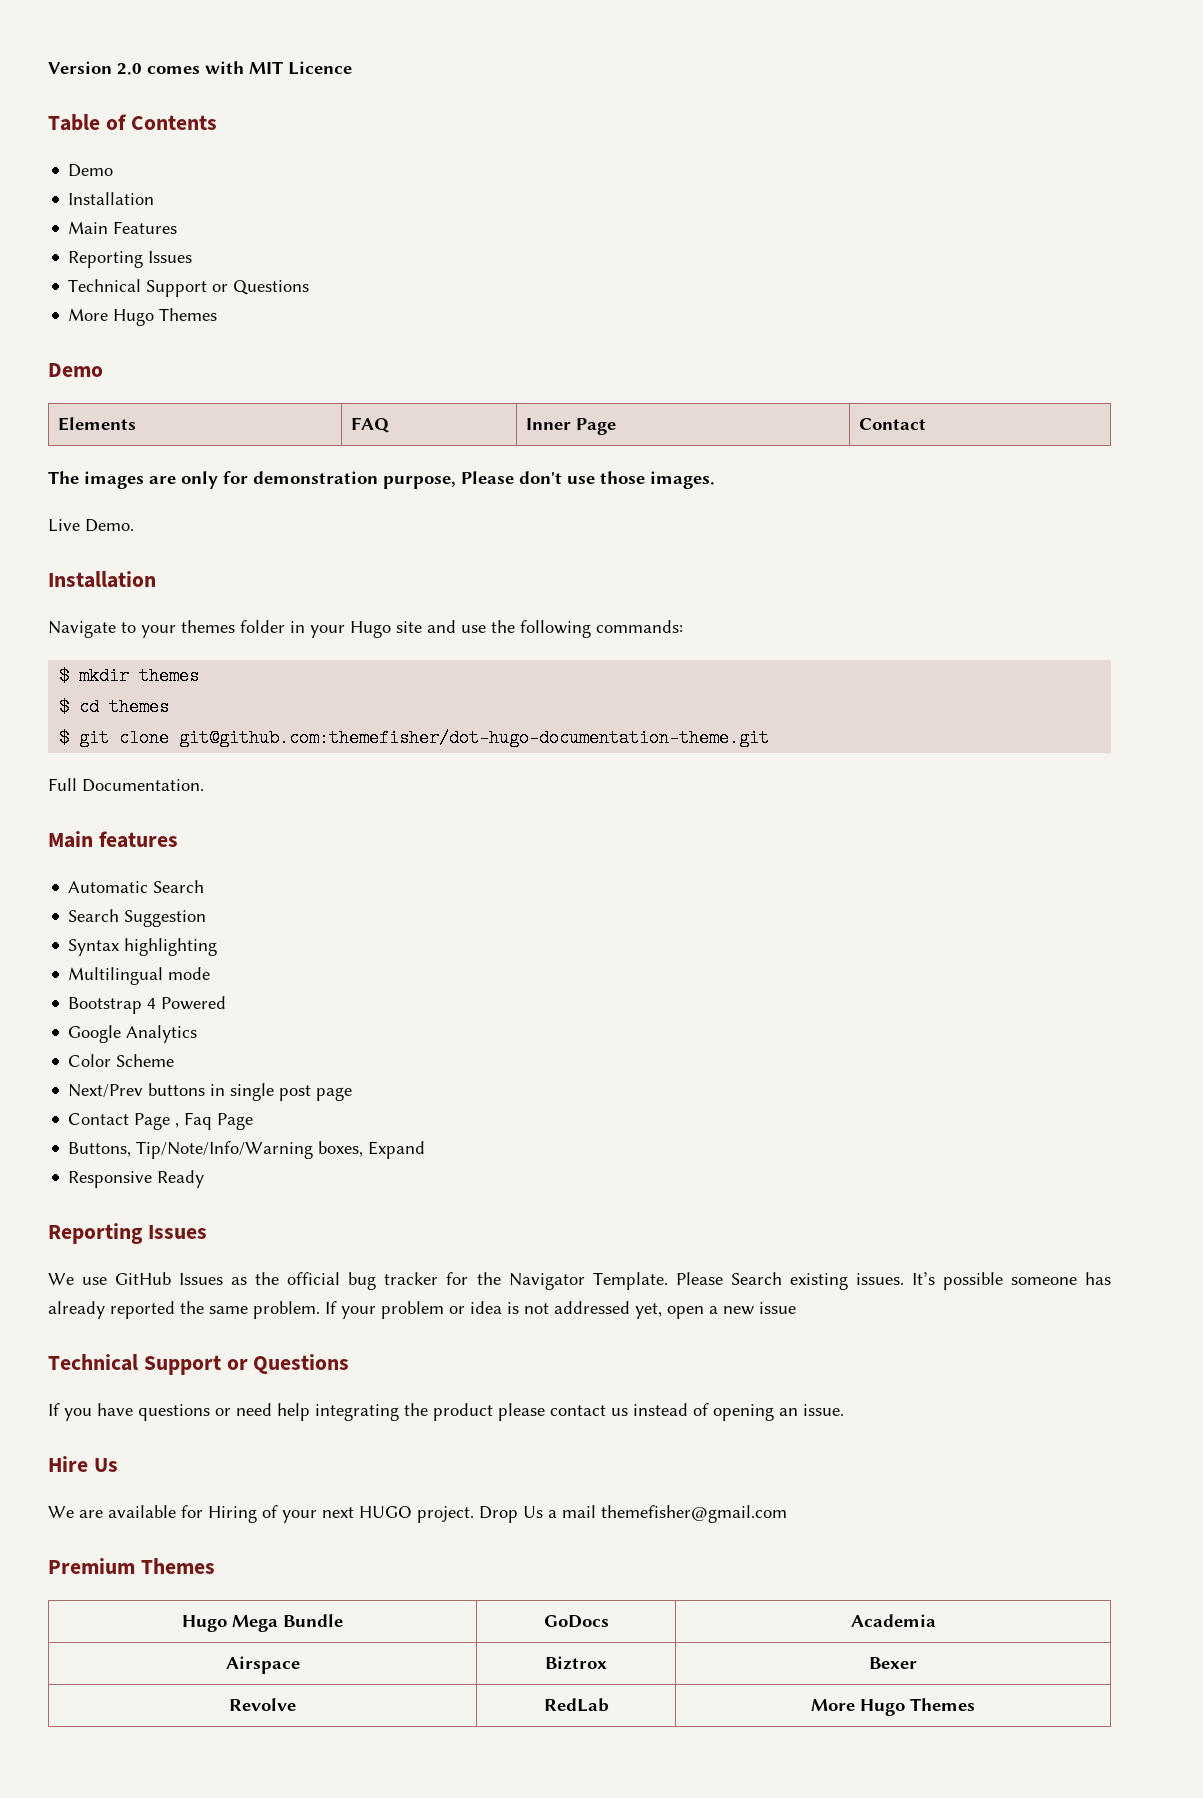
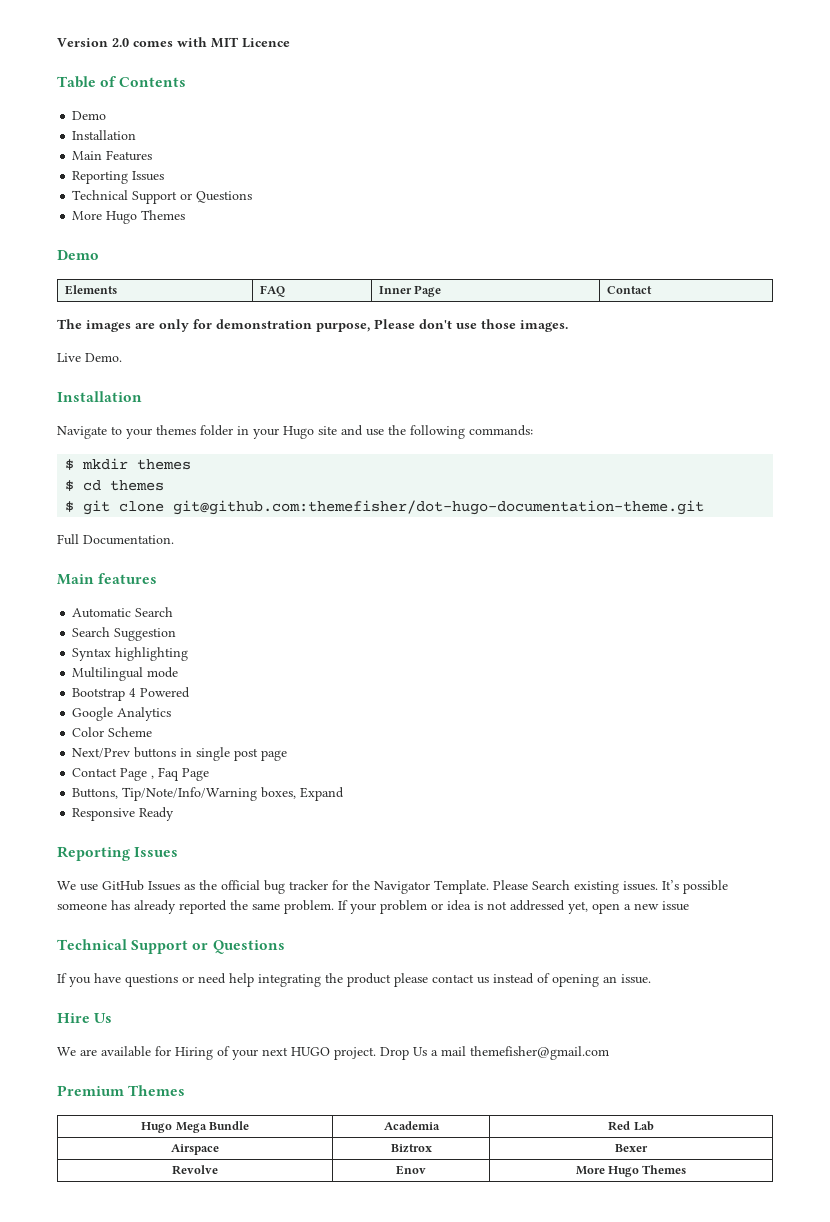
[543,1615,609,1628] [850,1614,936,1627] GoDocs | Academia -> [383,1121,440,1130] [608,1121,654,1131] Academia | Red Lab
[543,1698,609,1712] RedLab -> [396,1165,426,1175] Enov

